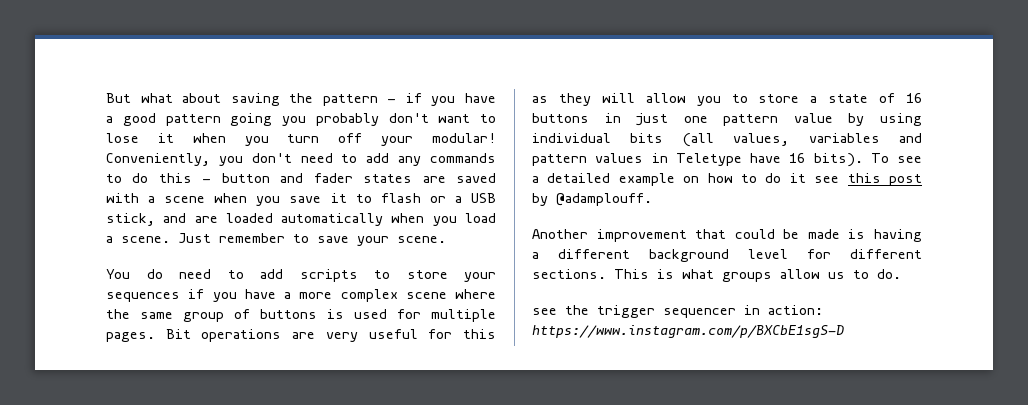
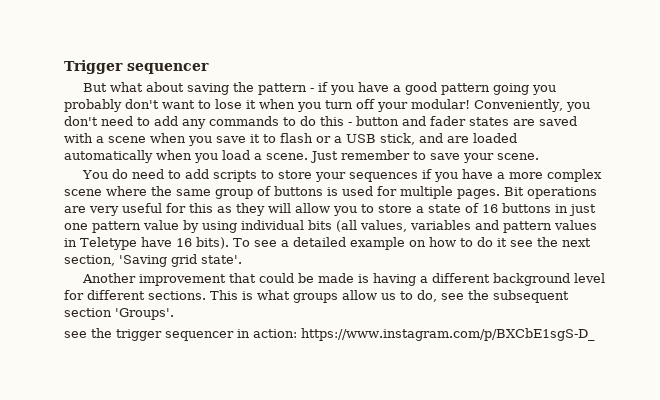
(106, 98) none -> [64,60,209,74] Trigger sequencer //
[847,173,922,186] [532,193,652,206] this post by @adamplouff. -> [537,237,591,247] [64,254,242,267] the next section, 'Saving grid state'.
[877,269,901,279] do. -> [417,290,569,303] [64,308,174,320] do, see the subsequent section 'Groups'.
[532,325,844,338] https://www.instagram.com/p/BXCbE1sgS-D -> [301,328,595,341] https://www.instagram.com/p/BXCbE1sgS-D_

